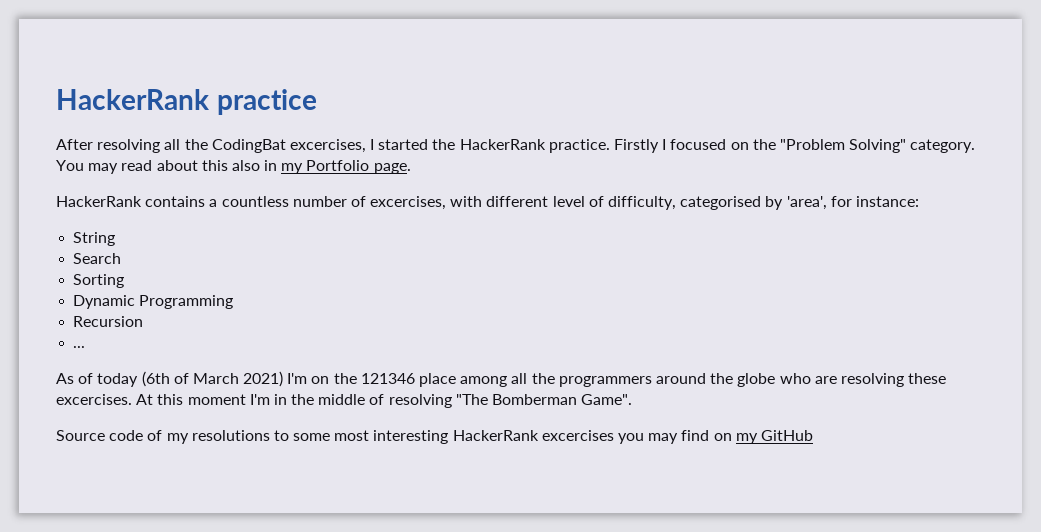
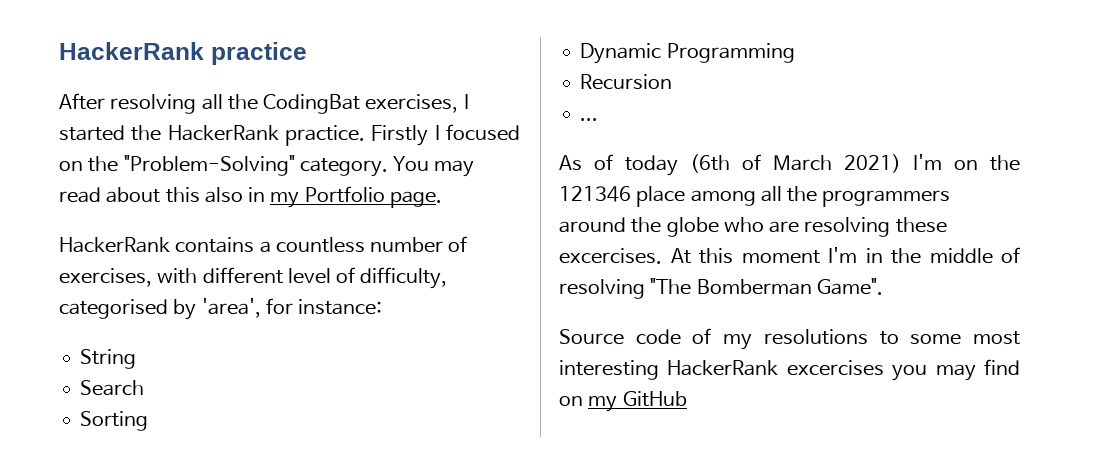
[289,139,366,153] excercises, -> [365,94,459,113] exercises,
[779,139,907,153] "Problem Solving" -> [123,155,295,176] "Problem-Solving"
[370,196,447,210] excercises, -> [59,268,152,287] exercises,

